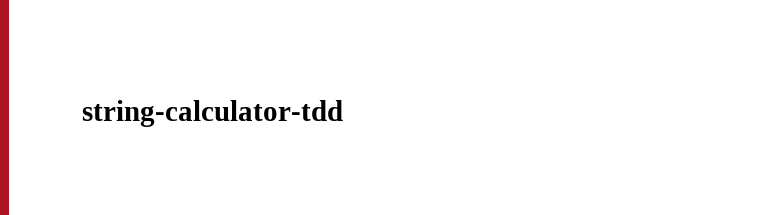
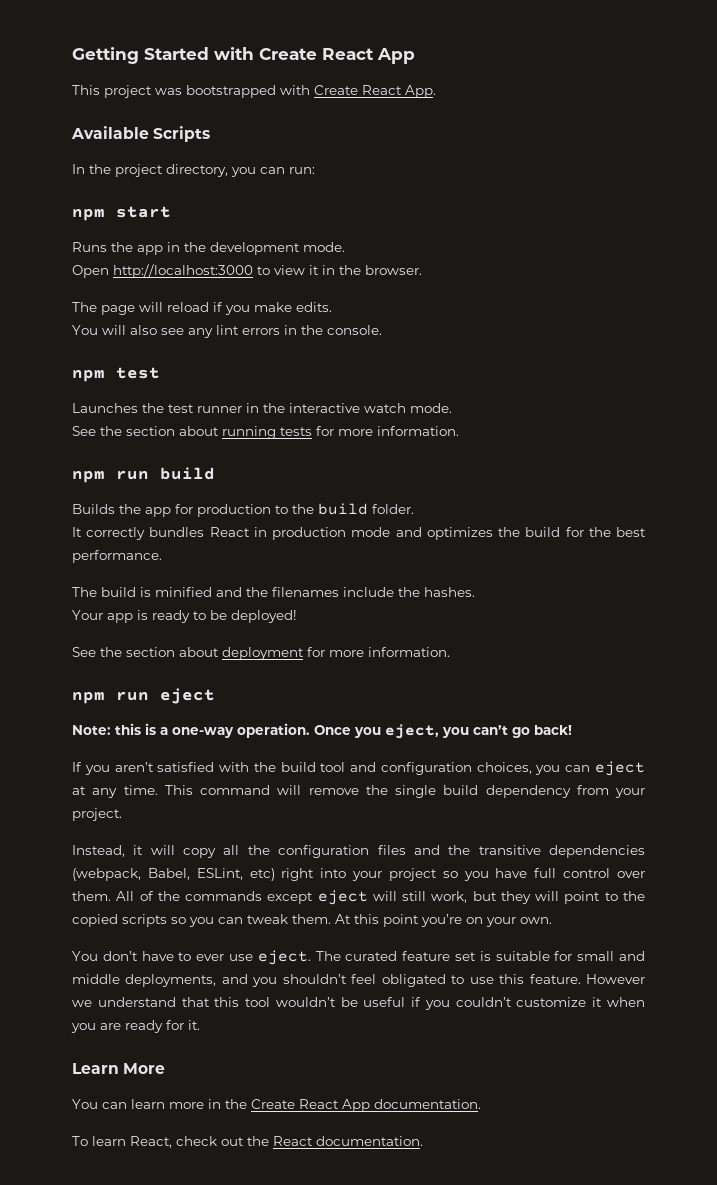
[82,100,343,127] string-calculator-tdd -> [72,47,415,64] [72,85,436,98] [71,126,211,142] [72,164,315,177] [72,206,171,221] [72,242,345,255] [72,264,422,278] [72,302,332,315] [72,325,382,338] [72,367,160,382] [72,403,452,413] [72,426,459,439] [72,467,215,483] [72,503,414,517] [72,527,646,540] [72,550,162,563] [72,587,475,597] [72,610,297,623] [72,647,450,660] [72,688,215,704] [72,723,572,739] [72,761,645,776] [72,785,645,798] [72,808,122,821] [72,845,645,858] [72,868,645,881] [72,890,645,905] [72,914,552,927] [72,950,645,965] [72,974,645,987] [72,997,645,1010] [71,1020,200,1033] [72,1063,166,1074] [72,1099,481,1112] [72,1136,423,1148] Getting Started with Create React App // This project was bootstrapped with Create React App. // Available Scripts // In the project directory, you can run: // npm start // Runs the app in the development mode. // Open http://localhost:3000 to view it in the browser. // The page will reload if you make edits. // You will also see any lint errors in the console. // npm test // Launches the test runner in the interactive watch mode. // See the section about running tests for more information. // npm run build // Builds the app for production to the build folder. // It correctly bundles React in production mode and optimizes the build for the best performance. // The build is minified and the filenames include the hashes. // Your app is ready to be deployed! // See the section about deployment for more information. // npm run eject // Note: this is a one-way operation. Once you eject, you can’t go back! // If you aren’t satisfied with the build tool and configuration choices, you can eject at any time. This command will remove the single build dependency from your project. // Instead, it will copy all the configuration files and the transitive dependencies (webpack, Babel, ESLint, etc) right into your project so you have full control over them. All of the commands except eject will still work, but they will point to the copied scripts so you can tweak them. At this point you’re on your own. // You don’t have to ever use eject. The curated feature set is suitable for small and middle deployments, and you shouldn’t feel obligated to use this feature. However we understand that this tool wouldn’t be useful if you couldn’t customize it when you are ready for it. // Learn More // You can learn more in the Create React App documentation. // To learn React, check out the React documentation.

